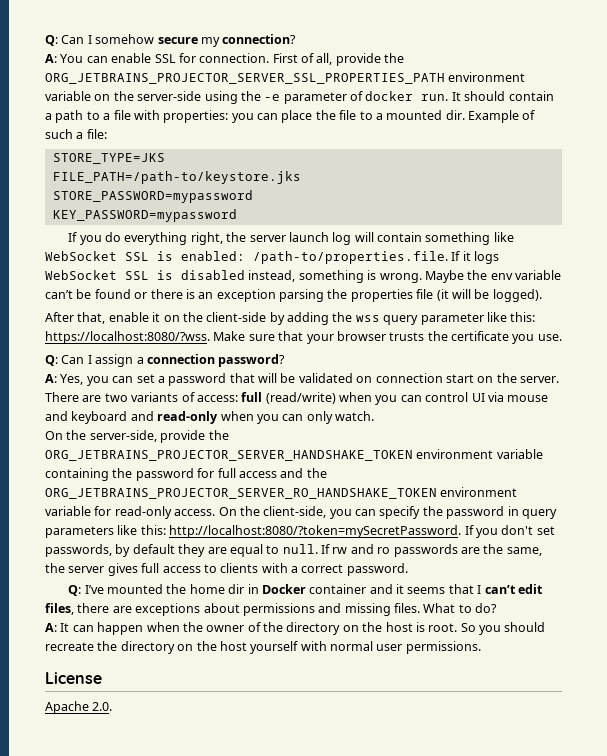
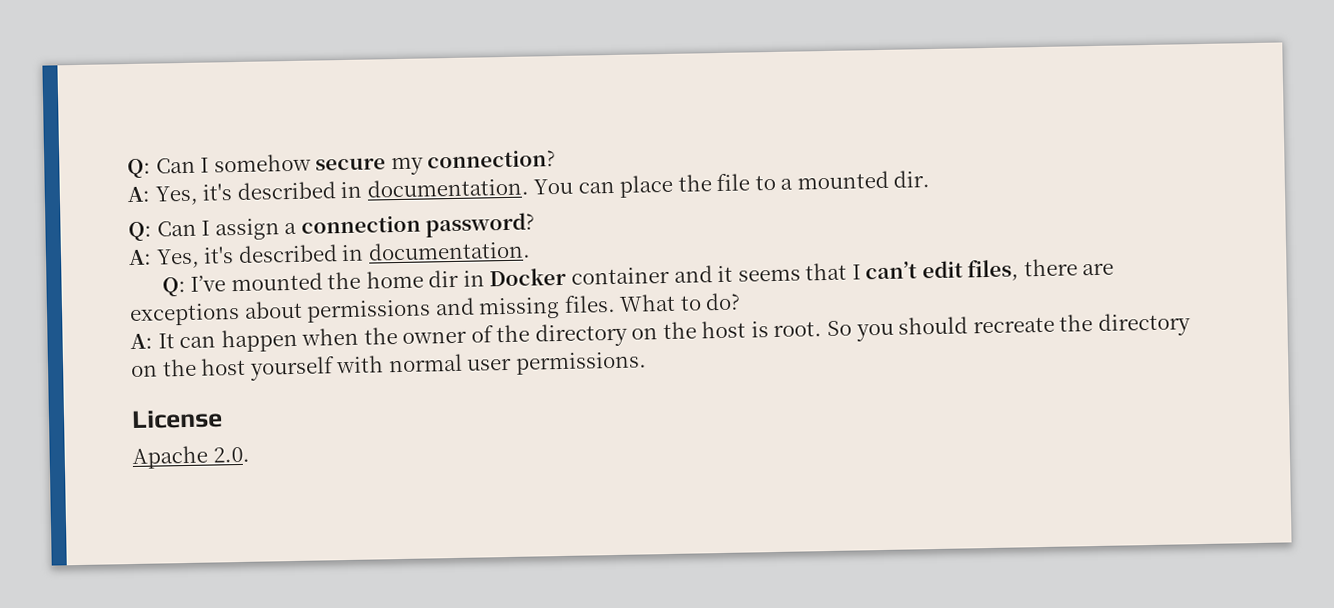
[60,53,405,66] [45,72,526,84] [45,91,554,104] [45,110,254,123] You can enable SSL for connection. First of all, provide the ORG_JETBRAINS_PROJECTOR_SERVER_SSL_PROPERTIES_PATH environment variable on the server-side using the -e parameter of docker run. It should contain a path to a file with properties: you -> [154,177,574,206] Yes, it's described in documentation. You
[468,110,536,123] [45,129,107,139] [52,153,165,164] [52,171,301,184] [52,190,253,203] [52,209,237,222] [68,232,514,245] [45,251,500,264] [45,270,561,283] [45,289,542,302] [45,312,536,325] [45,331,562,344] Example of such a file: // STORE_TYPE=JKS // FILE_PATH=/path-to/keystore.jks // STORE_PASSWORD=mypassword // KEY_PASSWORD=mypassword // If you do everything right, the server launch log will contain something like WebSocket SSL is enabled: /path-to/properties.file. If it logs WebSocket SSL is disabled instead, something is wrong. Maybe the env variable can’t be found or there is an exception parsing the properties file (it will be logged). // After that, enable it on the client-side by adding the wss query parameter like this: https://localhost:8080/?wss. Make sure that your browser trusts the certificate you use. -> (931, 179) none
[86,373,559,386] [45,392,549,405] [45,411,374,424] [45,430,229,443] [45,449,543,461] [45,468,327,481] [45,487,518,499] [45,506,557,519] [45,525,555,538] [45,544,542,557] [45,563,408,576] you can set a password that will be validated on connection start on the server. There are two variants of access: full (read/write) when you can control UI via mouse and keyboard and read-only when you can only watch. // On the server-side, provide the ORG_JETBRAINS_PROJECTOR_SERVER_HANDSHAKE_TOKEN environment variable containing the password for full access and the ORG_JETBRAINS_PROJECTOR_SERVER_RO_HANDSHAKE_TOKEN environment variable for read-only access. On the client-side, you can specify the password in query parameters like this: http://localhost:8080/?token=mySecretPassword. If you don't set passwords, by default they are equal to null. If rw and ro passwords are the same, the server gives full access to clients with a correct password. -> [203,240,531,264] it's described in documentation.

